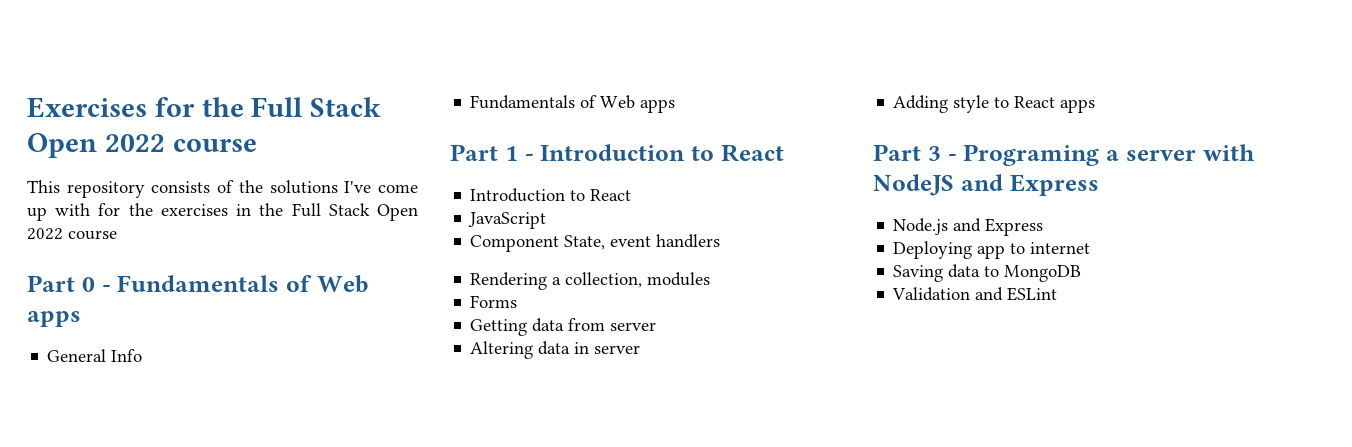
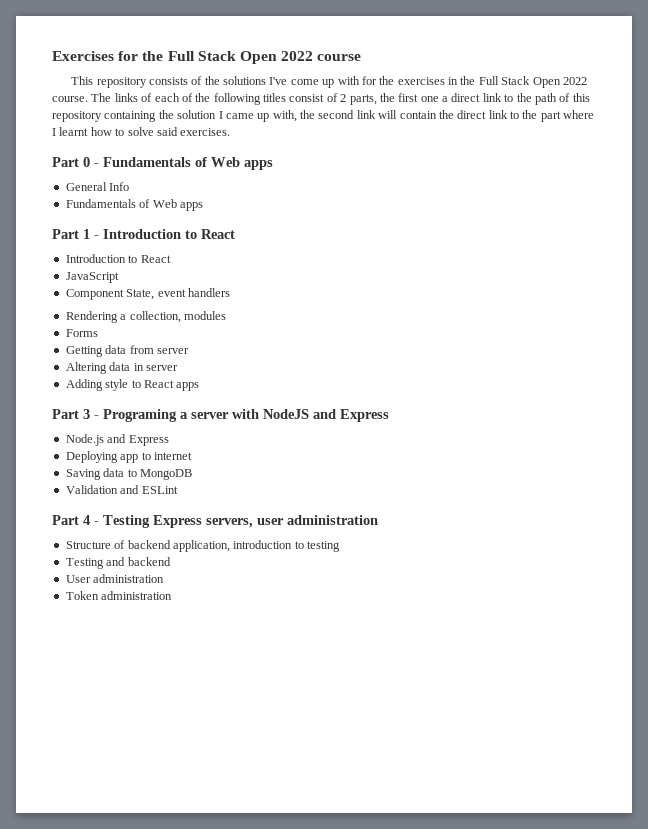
[68,230,117,240] course -> [52,93,590,105] [52,110,595,122] [52,127,231,136] course. The links of each of the following titles consist of 2 parts, the first one a direct link to the path of this repository containing the solution I came up with, the second link will contain the direct link to the part where I learnt how to solve said exercises.
(1058, 294) none -> [52,515,378,528] [65,540,340,552] [65,557,171,569] [65,574,165,583] [65,591,173,600] // Part 4 - Testing Express servers, user administration // Structure of backend application, introduction to testing // Testing and backend // User administration // Token administration

